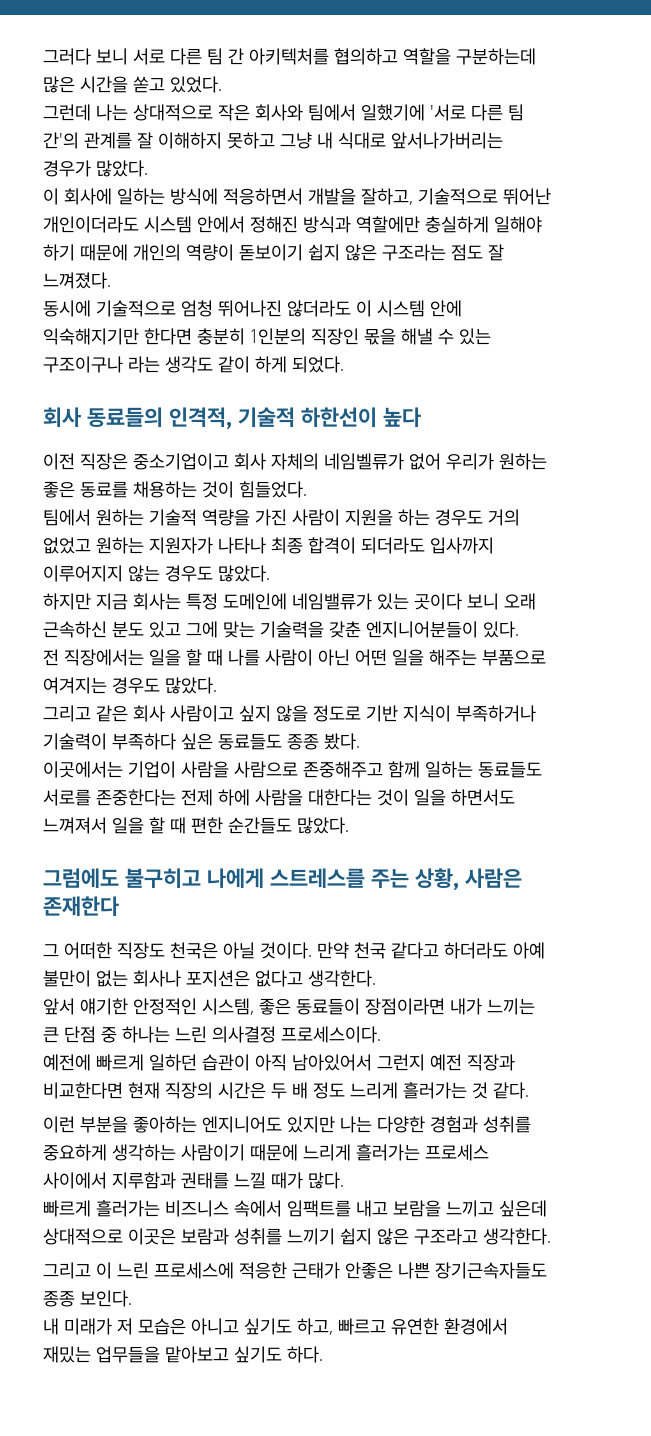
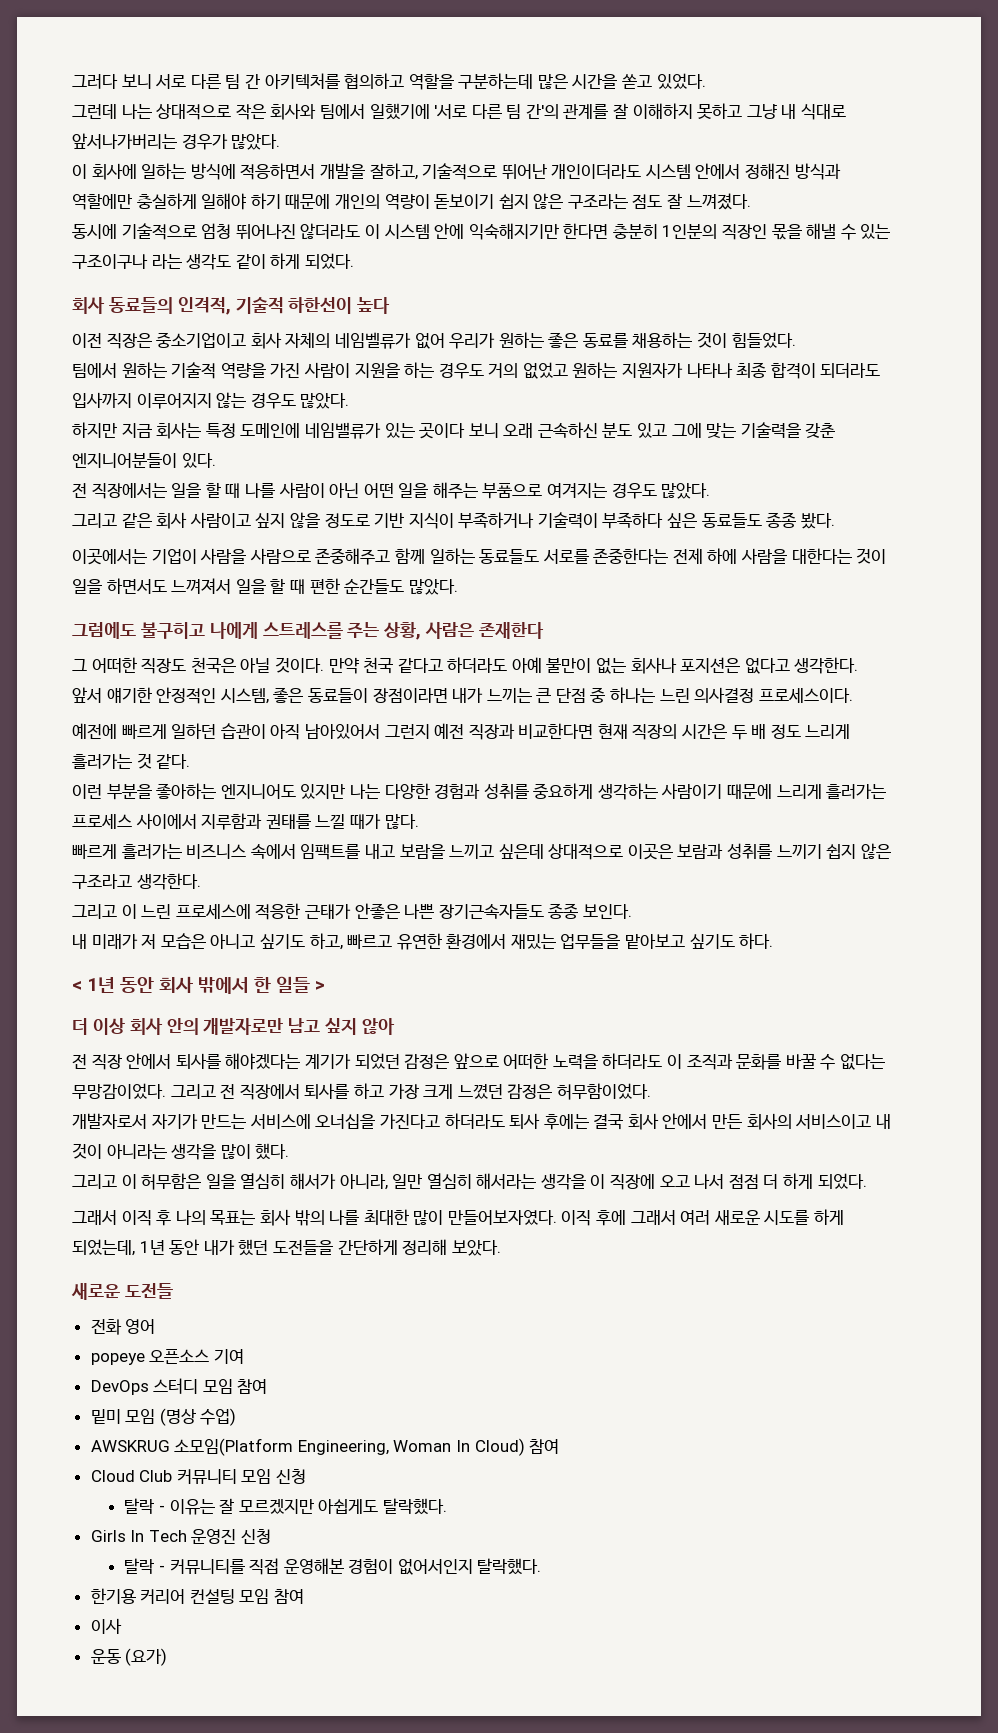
(323, 1354) none -> [72,976,325,994] [72,1018,396,1035] [72,1053,886,1070] [72,1083,651,1100] [72,1113,891,1130] [72,1143,290,1160] [72,1173,867,1190] [72,1209,845,1226] [72,1239,501,1256] [71,1283,173,1300] [90,1319,156,1335] [90,1349,244,1365] [90,1378,268,1395] [90,1408,237,1426] [90,1438,560,1456] [90,1469,307,1484] [124,1498,447,1515] [90,1529,272,1544] [124,1558,542,1575] [90,1588,305,1604] [90,1618,122,1634] [90,1648,168,1666] // < 1년 동안 회사 밖에서 한 일들 > // 더 이상 회사 안의 개발자로만 남고 싶지 않아 // 전 직장 안에서 퇴사를 해야겠다는 계기가 되었던 감정은 앞으로 어떠한 노력을 하더라도 이 조직과 문화를 바꿀 수 없다는 무망감이었다. 그리고 전 직장에서 퇴사를 하고 가장 크게 느꼈던 감정은 허무함이었다. // 개발자로서 자기가 만드는 서비스에 오너십을 가진다고 하더라도 퇴사 후에는 결국 회사 안에서 만든 회사의 서비스이고 내 것이 아니라는 생각을 많이 했다. // 그리고 이 허무함은 일을 열심히 해서가 아니라, 일만 열심히 해서라는 생각을 이 직장에 오고 나서 점점 더 하게 되었다. // 그래서 이직 후 나의 목표는 회사 밖의 나를 최대한 많이 만들어보자였다. 이직 후에 그래서 여러 새로운 시도를 하게 되었는데, 1년 동안 내가 했던 도전들을 간단하게 정리해 보았다. // 새로운 도전들 // 전화 영어 // popeye 오픈소스 기여 // DevOps 스터디 모임 참여 // 밑미 모임 (명상 수업) // AWSKRUG 소모임(Platform Engineering, Woman In Cloud) 참여 // Cloud Club 커뮤니티 모임 신청 // 탈락 - 이유는 잘 모르겠지만 아쉽게도 탈락했다. // Girls In Tech 운영진 신청 // 탈락 - 커뮤니티를 직접 운영해본 경험이 없어서인지 탈락했다. // 한기용 커리어 컨설팅 모임 참여 // 이사 // 운동 (요가)

